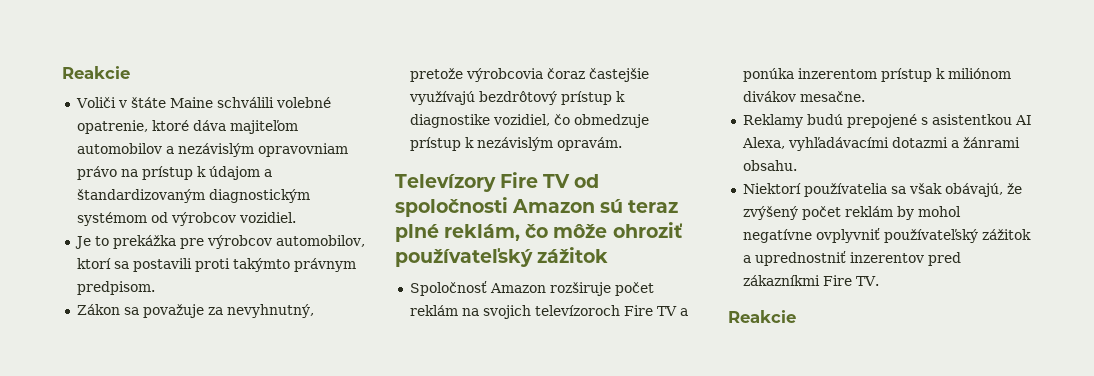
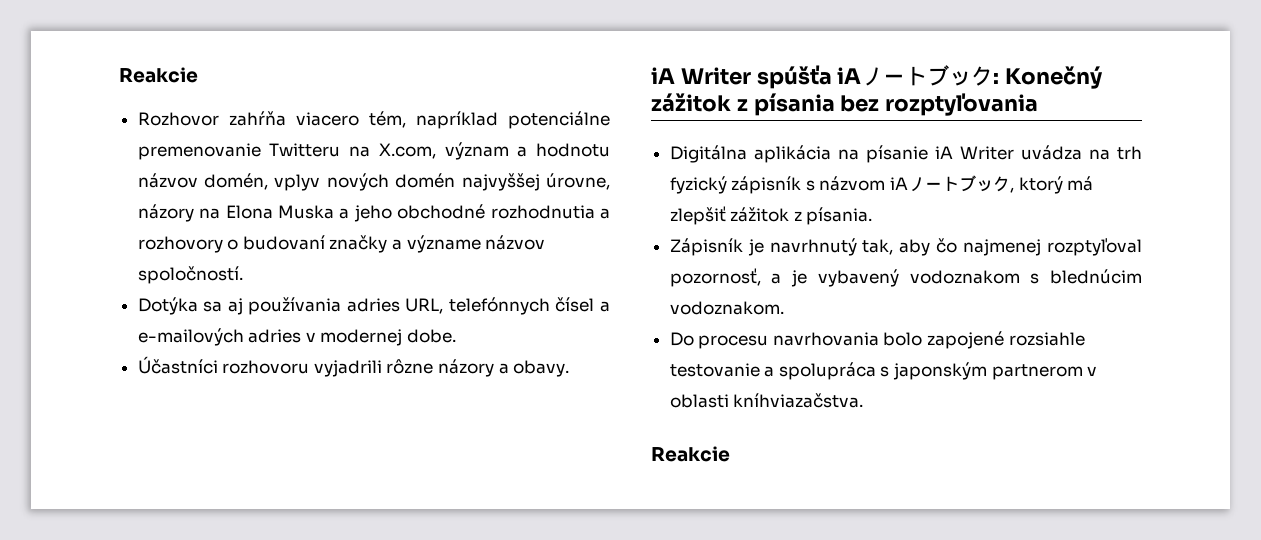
[75,97,331,108] [76,120,298,134] [76,143,348,157] [76,166,272,180] [76,189,310,203] [76,212,296,226] [74,235,365,249] [76,258,356,272] [76,281,155,295] [76,304,314,318] [409,68,649,82] [408,91,625,105] [409,114,649,128] [409,137,622,151] [395,172,600,192] [395,197,679,217] [395,222,683,242] [395,247,609,267] [409,281,654,296] [409,305,688,319] [742,68,1011,82] [742,91,865,102] [742,114,1032,128] [741,137,1020,151] [742,160,797,171] [742,183,1022,197] [742,206,961,220] [742,228,1031,243] [742,251,961,266] [742,275,879,286] Voliči v štáte Maine schválili volebné opatrenie, ktoré dáva majiteľom automobilov a nezávislým opravovniam právo na prístup k údajom a štandardizovaným diagnostickým systémom od výrobcov vozidiel. // Je to prekážka pre výrobcov automobilov, ktorí sa postavili proti takýmto právnym predpisom. // Zákon sa považuje za nevyhnutný, pretože výrobcovia čoraz častejšie využívajú bezdrôtový prístup k diagnostike vozidiel, čo obmedzuje prístup k nezávislým opravám. // Televízory Fire TV od spoločnosti Amazon sú teraz plné reklám, čo môže ohroziť používateľský zážitok // Spoločnosť Amazon rozširuje počet reklám na svojich televízoroch Fire TV a ponúka inzerentom prístup k miliónom divákov mesačne. // Reklamy budú prepojené s asistentkou AI Alexa, vyhľadávacími dotazmi a žánrami obsahu. // Niektorí používatelia sa však obávajú, že zvýšený počet reklám by mohol negatívne ovplyvniť používateľský zážitok a uprednostniť inzerentov pred zákazníkmi Fire TV. -> [137,111,610,129] [137,142,610,160] [137,173,610,191] [137,204,610,222] [137,235,546,253] [137,266,243,284] [137,297,611,315] [137,328,457,346] [137,356,570,377] [651,65,1104,89] [651,93,1039,116] [669,145,1142,163] [669,175,1094,194] [669,206,873,225] [669,238,1142,256] [669,268,1142,287] [669,301,784,315] [669,331,1085,349] [669,362,1098,380] [669,393,864,408] Rozhovor zahŕňa viacero tém, napríklad potenciálne premenovanie Twitteru na X.com, význam a hodnotu názvov domén, vplyv nových domén najvyššej úrovne, názory na Elona Muska a jeho obchodné rozhodnutia a rozhovory o budovaní značky a význame názvov spoločností. // Dotýka sa aj používania adries URL, telefónnych čísel a e-mailových adries v modernej dobe. // Účastníci rozhovoru vyjadrili rôzne názory a obavy. // iA Writer spúšťa iAノートブック: Konečný zážitok z písania bez rozptyľovania // Digitálna aplikácia na písanie iA Writer uvádza na trh fyzický zápisník s názvom iAノートブック, ktorý má zlepšiť zážitok z písania. // Zápisník je navrhnutý tak, aby čo najmenej rozptyľoval pozornosť, a je vybavený vodoznakom s blednúcim vodoznakom. // Do procesu navrhovania bolo zapojené rozsiahle testovanie a spolupráca s japonským partnerom v oblasti kníhviazačstva.

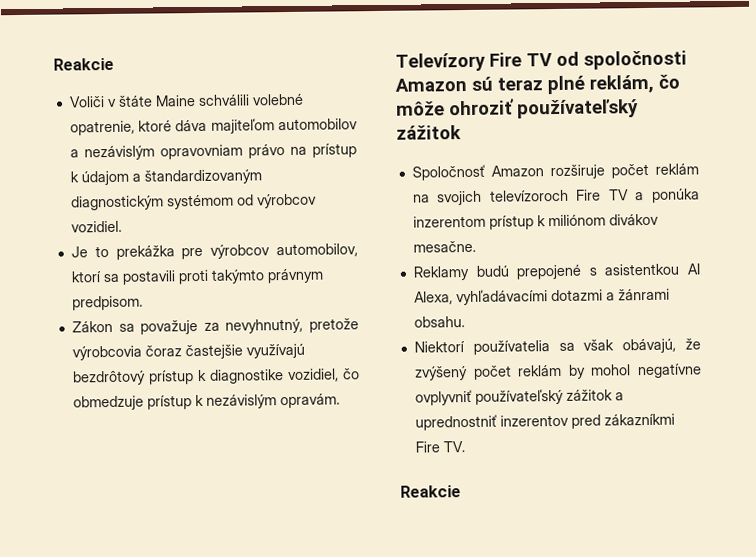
[137,111,610,129] [137,142,610,160] [137,173,610,191] [137,204,610,222] [137,235,546,253] [137,266,243,284] [137,297,611,315] [137,328,457,346] [137,356,570,377] [651,65,1104,89] [651,93,1039,116] [669,145,1142,163] [669,175,1094,194] [669,206,873,225] [669,238,1142,256] [669,268,1142,287] [669,301,784,315] [669,331,1085,349] [669,362,1098,380] [669,393,864,408] Rozhovor zahŕňa viacero tém, napríklad potenciálne premenovanie Twitteru na X.com, význam a hodnotu názvov domén, vplyv nových domén najvyššej úrovne, názory na Elona Muska a jeho obchodné rozhodnutia a rozhovory o budovaní značky a význame názvov spoločností. // Dotýka sa aj používania adries URL, telefónnych čísel a e-mailových adries v modernej dobe. // Účastníci rozhovoru vyjadrili rôzne názory a obavy. // iA Writer spúšťa iAノートブック: Konečný zážitok z písania bez rozptyľovania // Digitálna aplikácia na písanie iA Writer uvádza na trh fyzický zápisník s názvom iAノートブック, ktorý má zlepšiť zážitok z písania. // Zápisník je navrhnutý tak, aby čo najmenej rozptyľoval pozornosť, a je vybavený vodoznakom s blednúcim vodoznakom. // Do procesu navrhovania bolo zapojené rozsiahle testovanie a spolupráca s japonským partnerom v oblasti kníhviazačstva. -> [68,93,304,108] [69,118,358,136] [69,143,357,161] [69,169,262,186] [70,193,317,211] [70,220,122,233] [70,243,358,260] [70,268,324,285] [71,295,143,311] [71,318,360,335] [71,343,305,361] [72,368,360,386] [72,393,340,411] [395,50,687,72] [395,74,680,95] [396,98,639,119] [396,125,462,140] [411,163,699,181] [412,188,700,206] [412,213,659,230] [412,240,476,253] [412,263,700,281] [413,288,670,306] [413,316,465,328] [413,338,701,355] [413,363,702,381] [414,388,624,406] [414,413,675,431] [414,441,465,453] Voliči v štáte Maine schválili volebné opatrenie, ktoré dáva majiteľom automobilov a nezávislým opravovniam právo na prístup k údajom a štandardizovaným diagnostickým systémom od výrobcov vozidiel. // Je to prekážka pre výrobcov automobilov, ktorí sa postavili proti takýmto právnym predpisom. // Zákon sa považuje za nevyhnutný, pretože výrobcovia čoraz častejšie využívajú bezdrôtový prístup k diagnostike vozidiel, čo obmedzuje prístup k nezávislým opravám. // Televízory Fire TV od spoločnosti Amazon sú teraz plné reklám, čo môže ohroziť používateľský zážitok // Spoločnosť Amazon rozširuje počet reklám na svojich televízoroch Fire TV a ponúka inzerentom prístup k miliónom divákov mesačne. // Reklamy budú prepojené s asistentkou AI Alexa, vyhľadávacími dotazmi a žánrami obsahu. // Niektorí používatelia sa však obávajú, že zvýšený počet reklám by mohol negatívne ovplyvniť používateľský zážitok a uprednostniť inzerentov pred zákazníkmi Fire TV.

